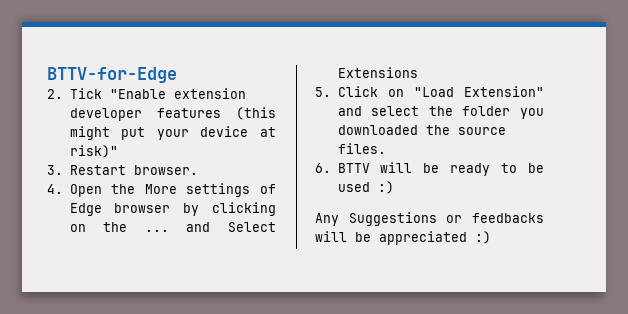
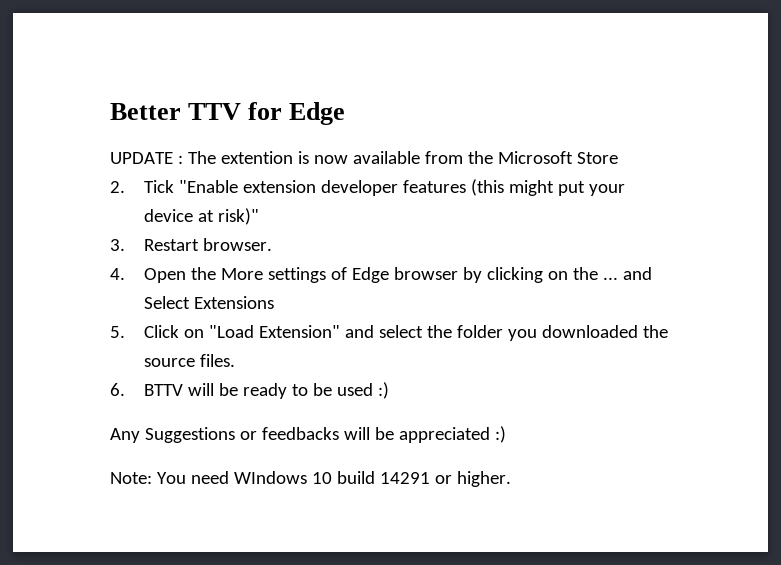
[47,67,177,83] BTTV-for-Edge -> [110,102,346,125] [110,151,618,164] Better TTV for Edge // UPDATE : The extention is now available from the Microsoft Store
(491, 237) none -> [110,471,511,487] // Note: You need WIndows 10 build 14291 or higher.

